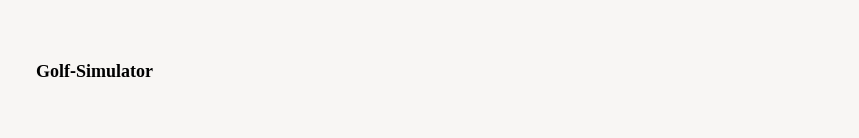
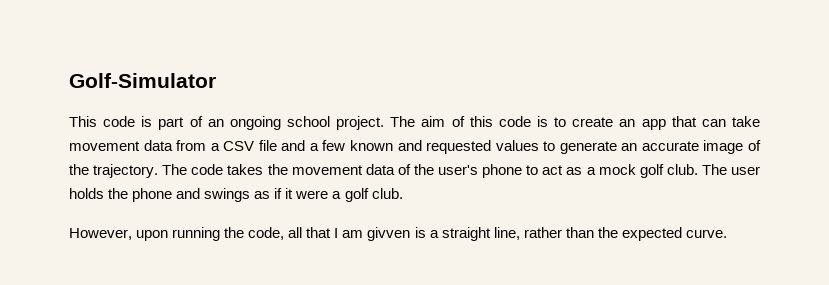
(153, 70) none -> [69,116,760,130] [69,140,761,154] [69,164,761,178] [69,188,403,202] [69,227,727,241] // This code is part of an ongoing school project. The aim of this code is to create an app that can take movement data from a CSV file and a few known and requested values to generate an accurate image of the trajectory. The code takes the movement data of the user's phone to act as a mock golf club. The user holds the phone and swings as if it were a golf club. // However, upon running the code, all that I am givven is a straight line, rather than the expected curve.

